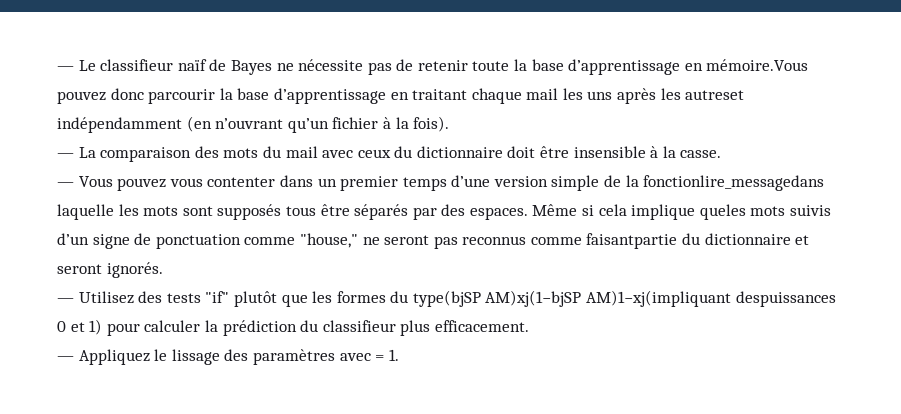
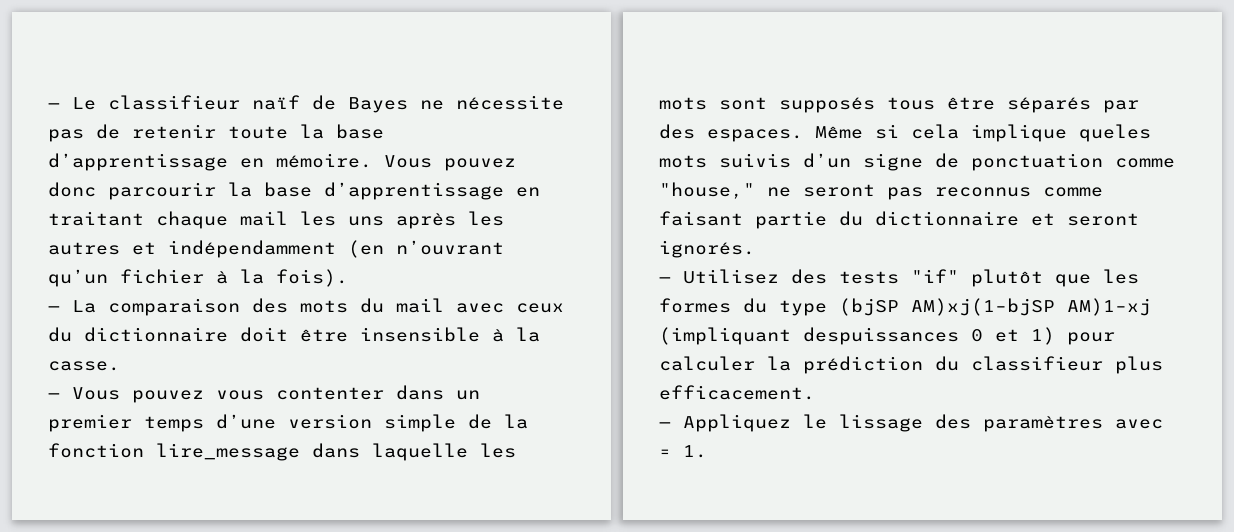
[706,59,809,71] mémoire.Vous -> [276,153,432,168] mémoire. Vous
[685,90,745,100] autreset -> [48,242,156,255] autres et
[643,175,825,191] fonctionlire_messagedans -> [48,443,360,461] fonction lire_message dans
[586,233,678,249] faisantpartie -> [659,211,827,229] faisant partie
[412,290,732,307] type(bjSP AM)xj(1−bjSP AM)1−xj(impliquant -> [779,298,1151,316] [659,327,791,345] type (bjSP AM)xj(1−bjSP AM)1−xj (impliquant

